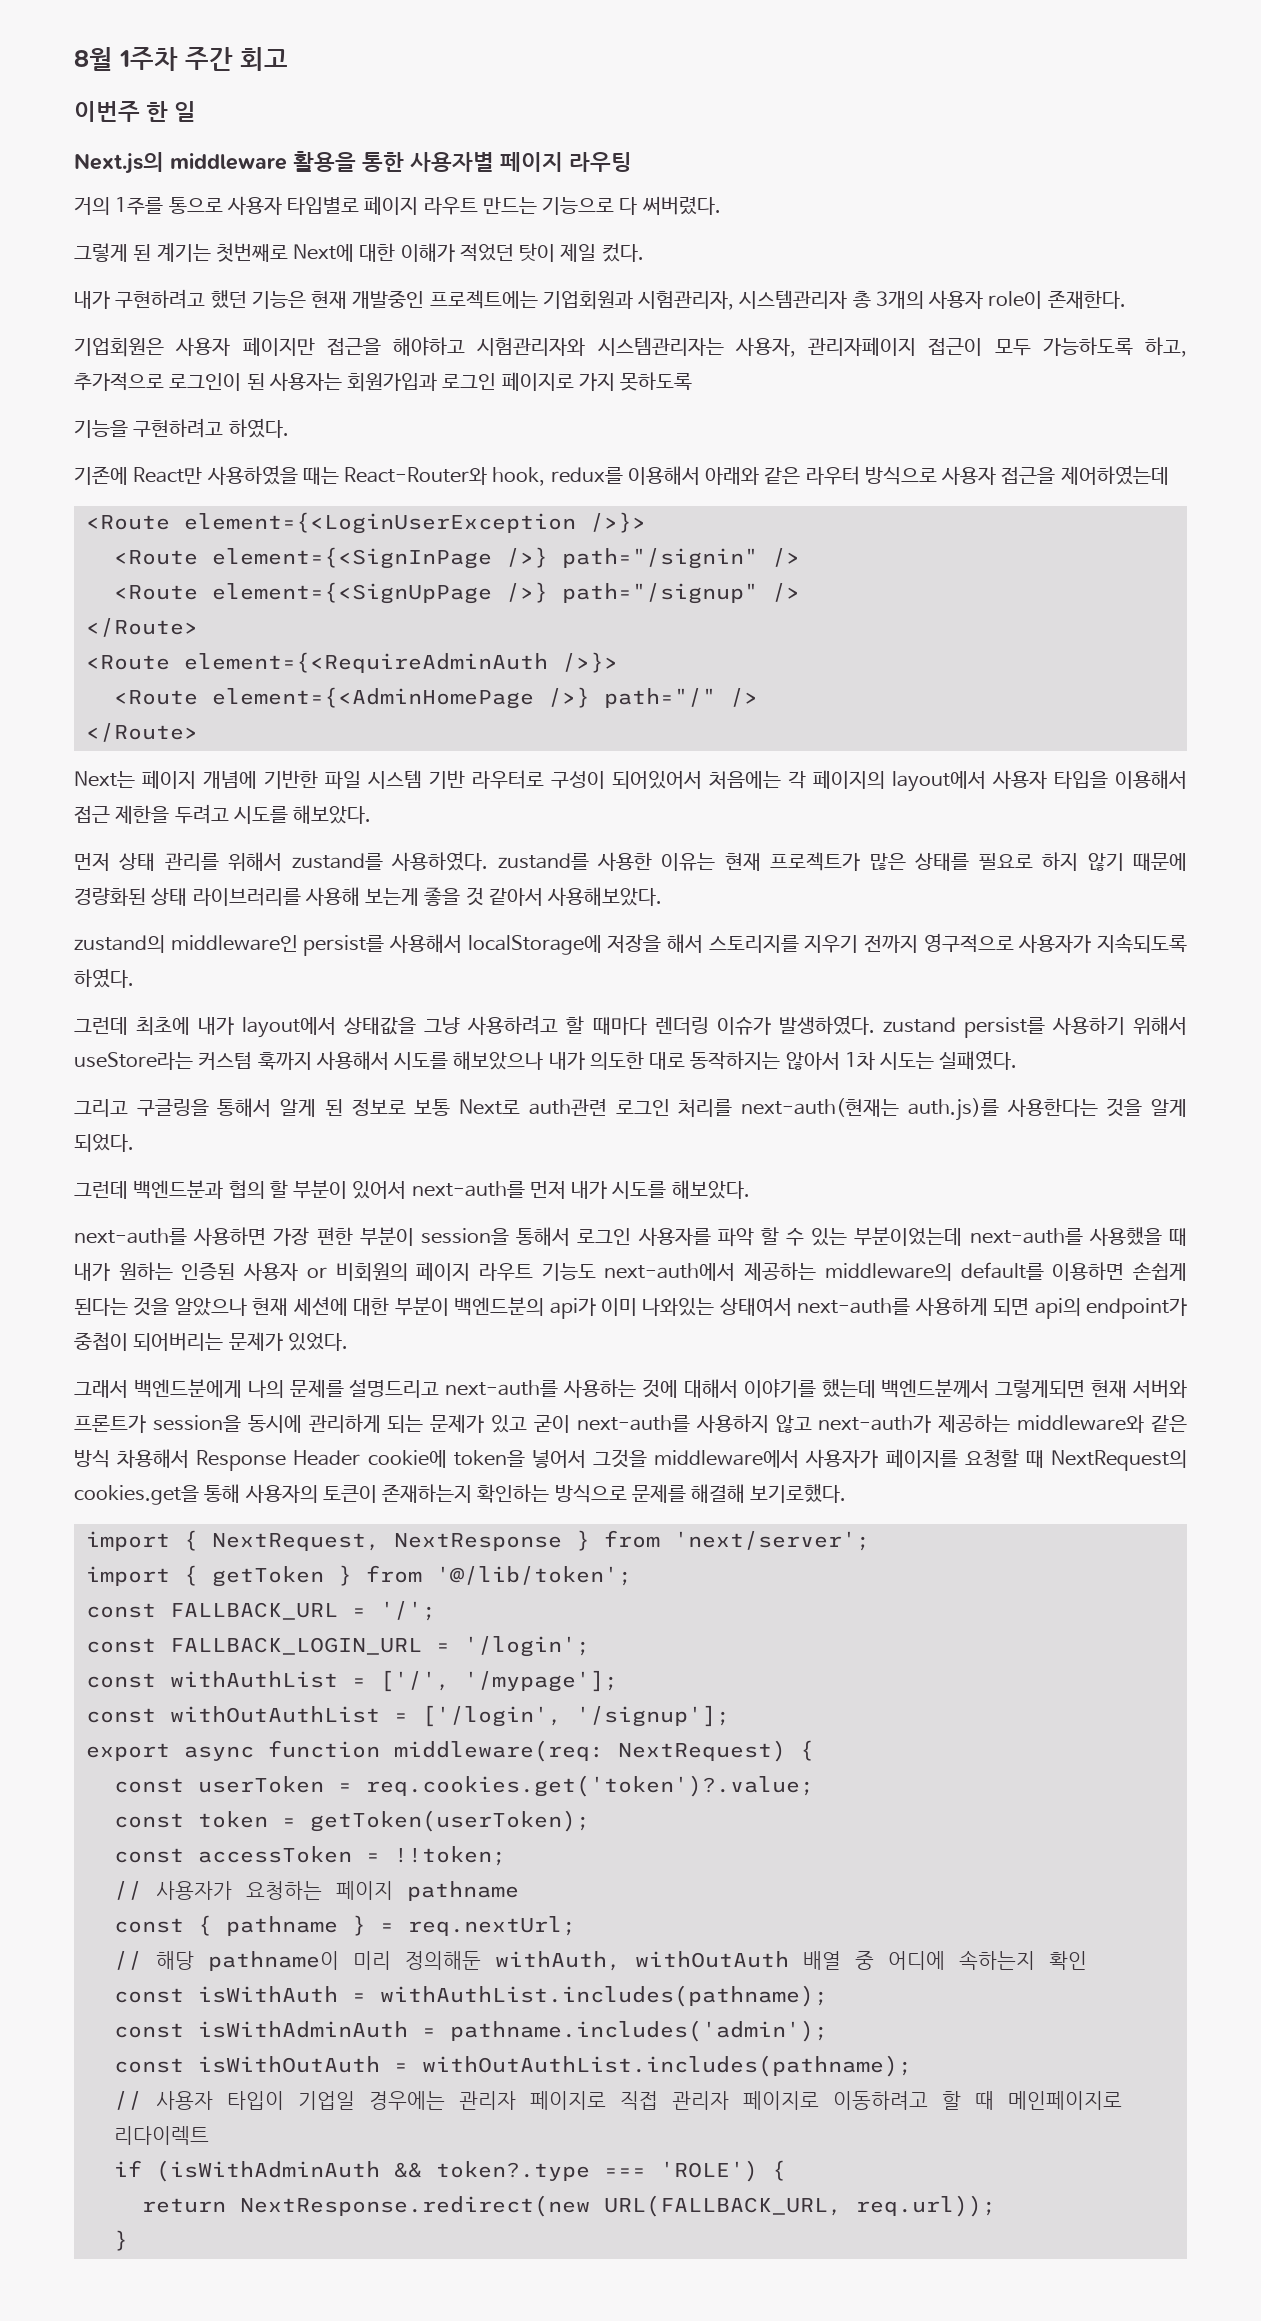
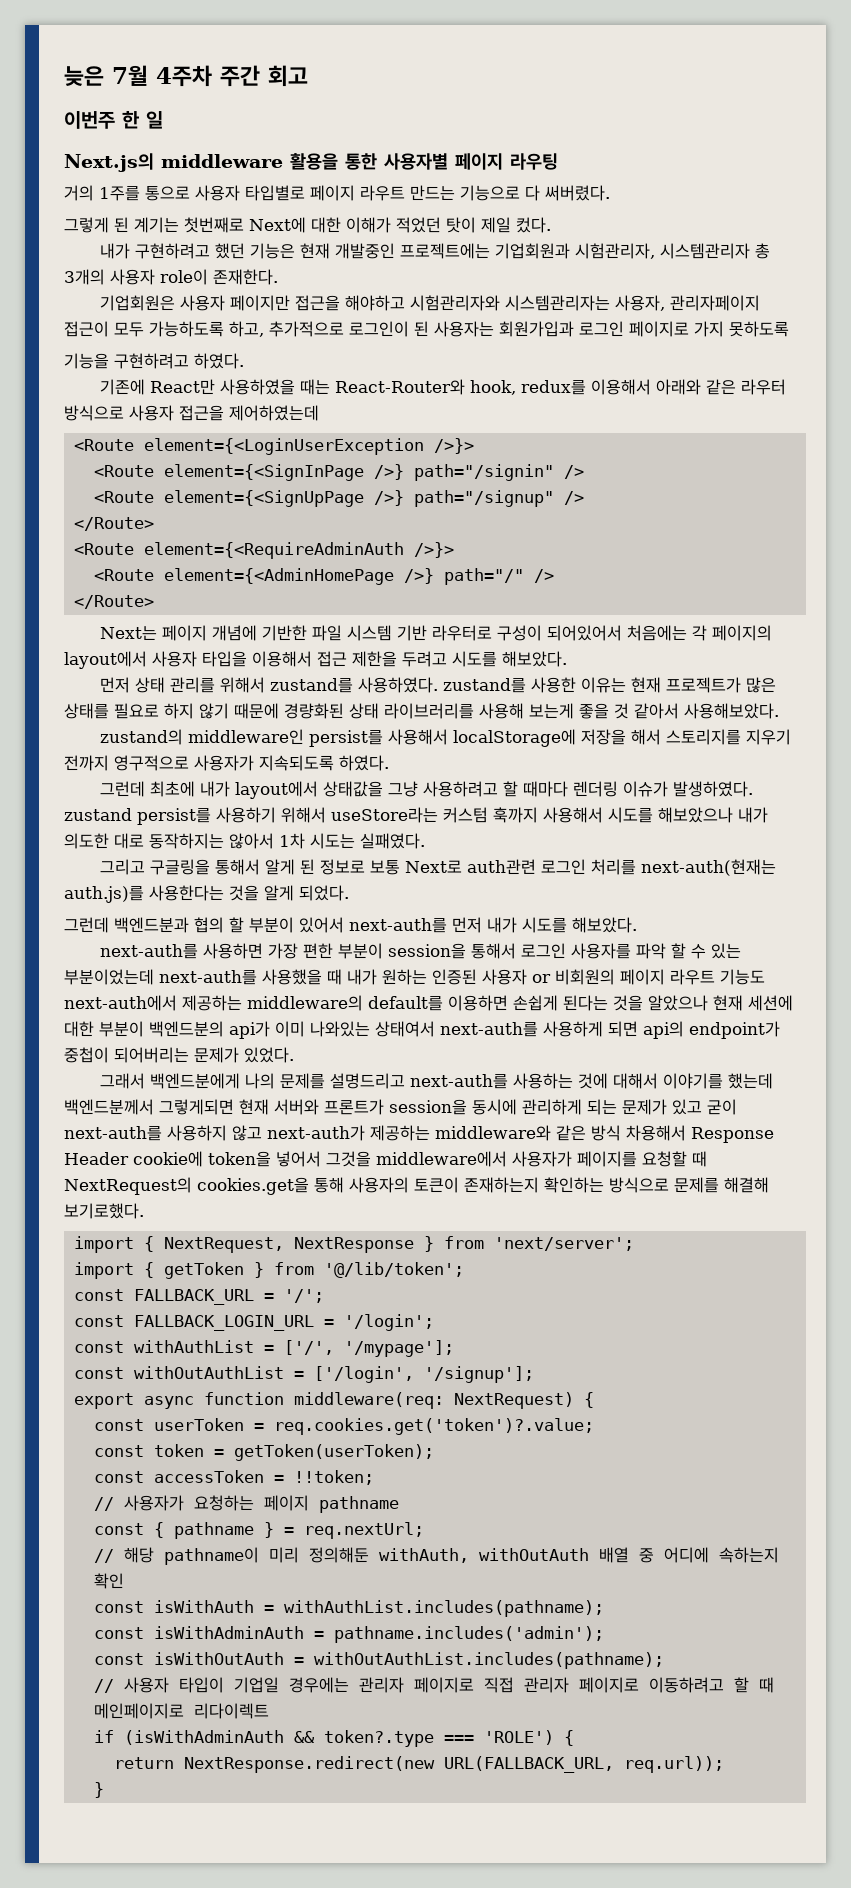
[74,47,178,71] 8월 1주차 -> [64,65,212,87] 늦은 7월 4주차

